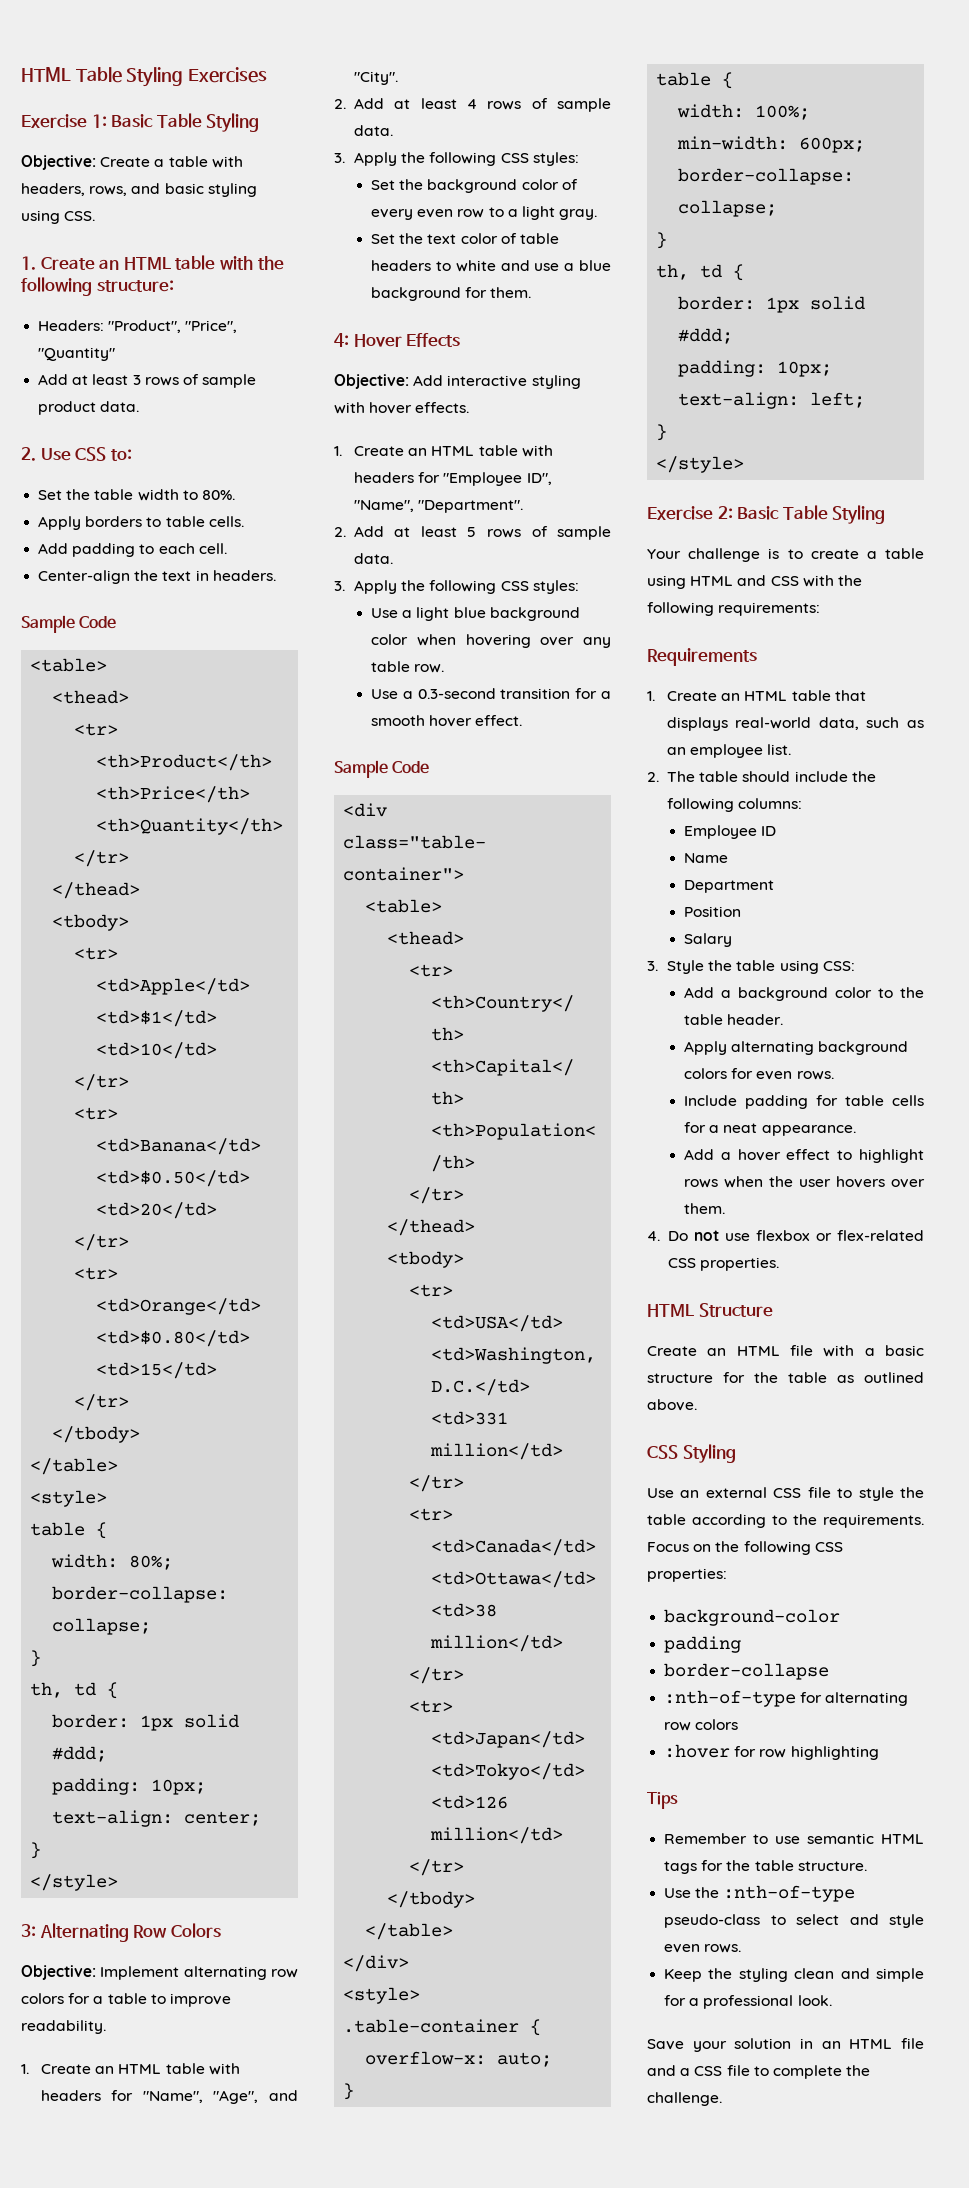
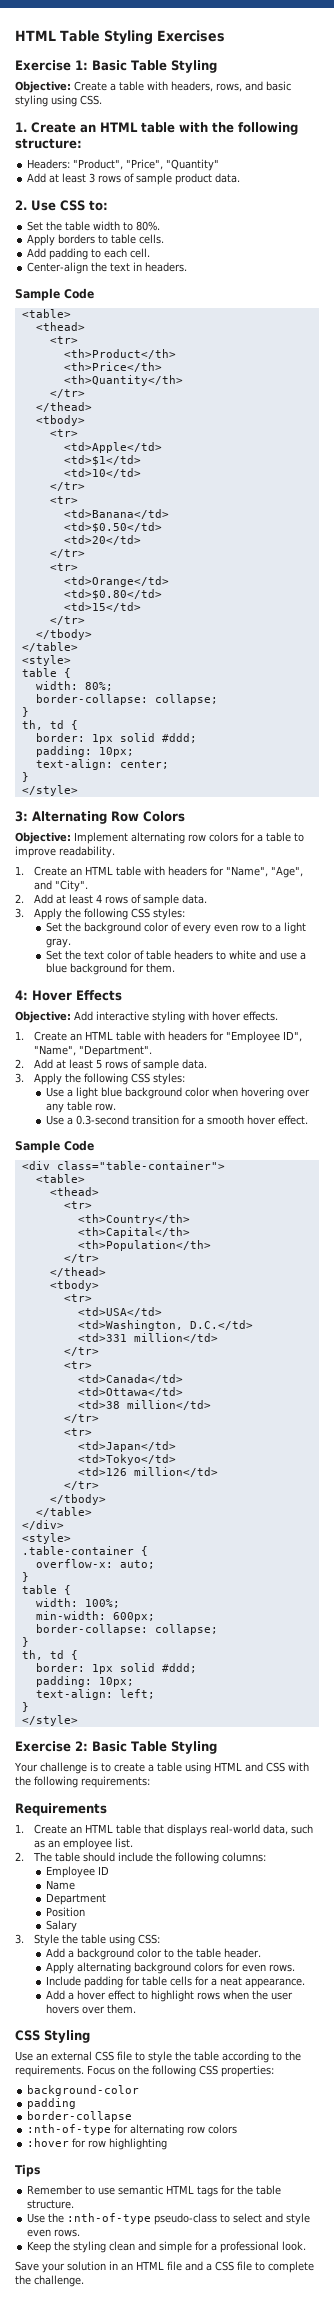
[647,1230,924,1241] [667,1257,779,1271] [647,1303,773,1317] [647,1345,924,1357] [647,1372,924,1383] [647,1399,697,1411] // 4. Do not use flexbox or flex-related CSS properties. // HTML Structure // Create an HTML file with a basic structure for the table as outlined above. -> (136, 2009) none

